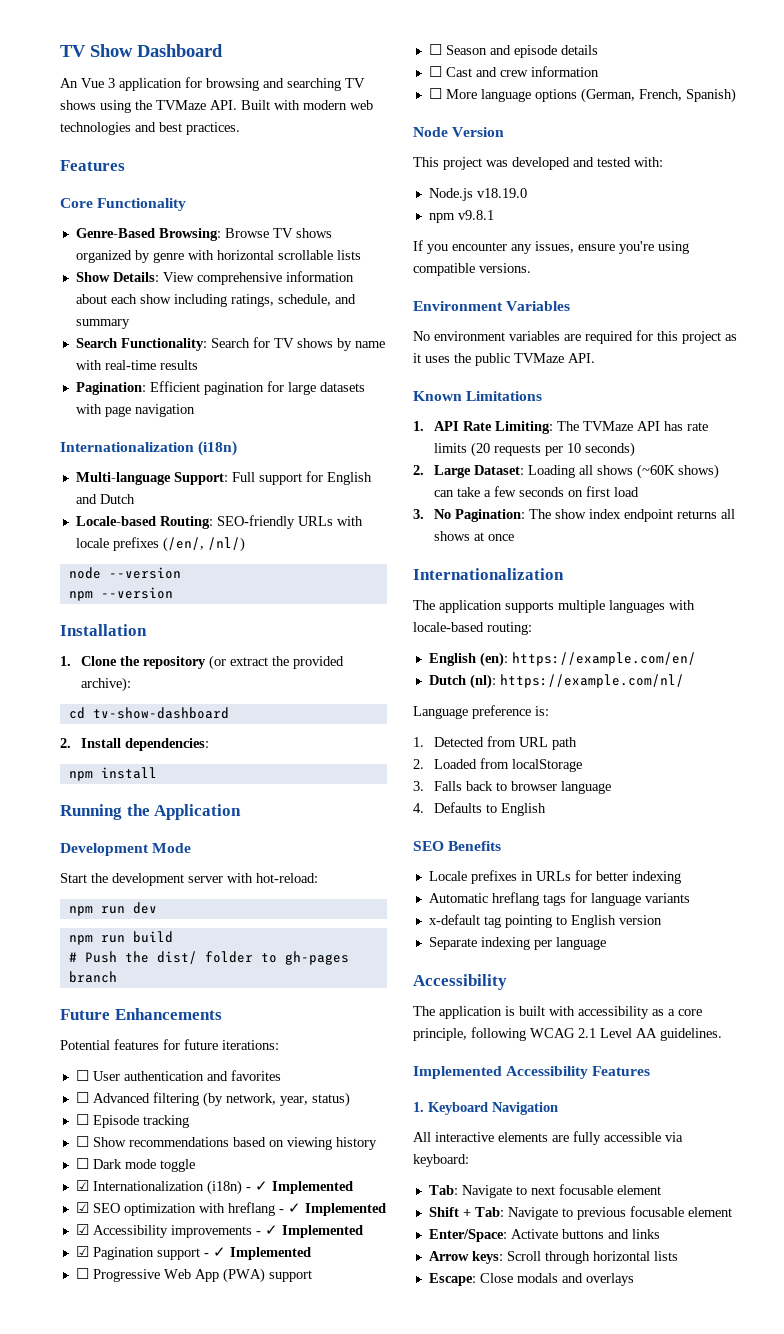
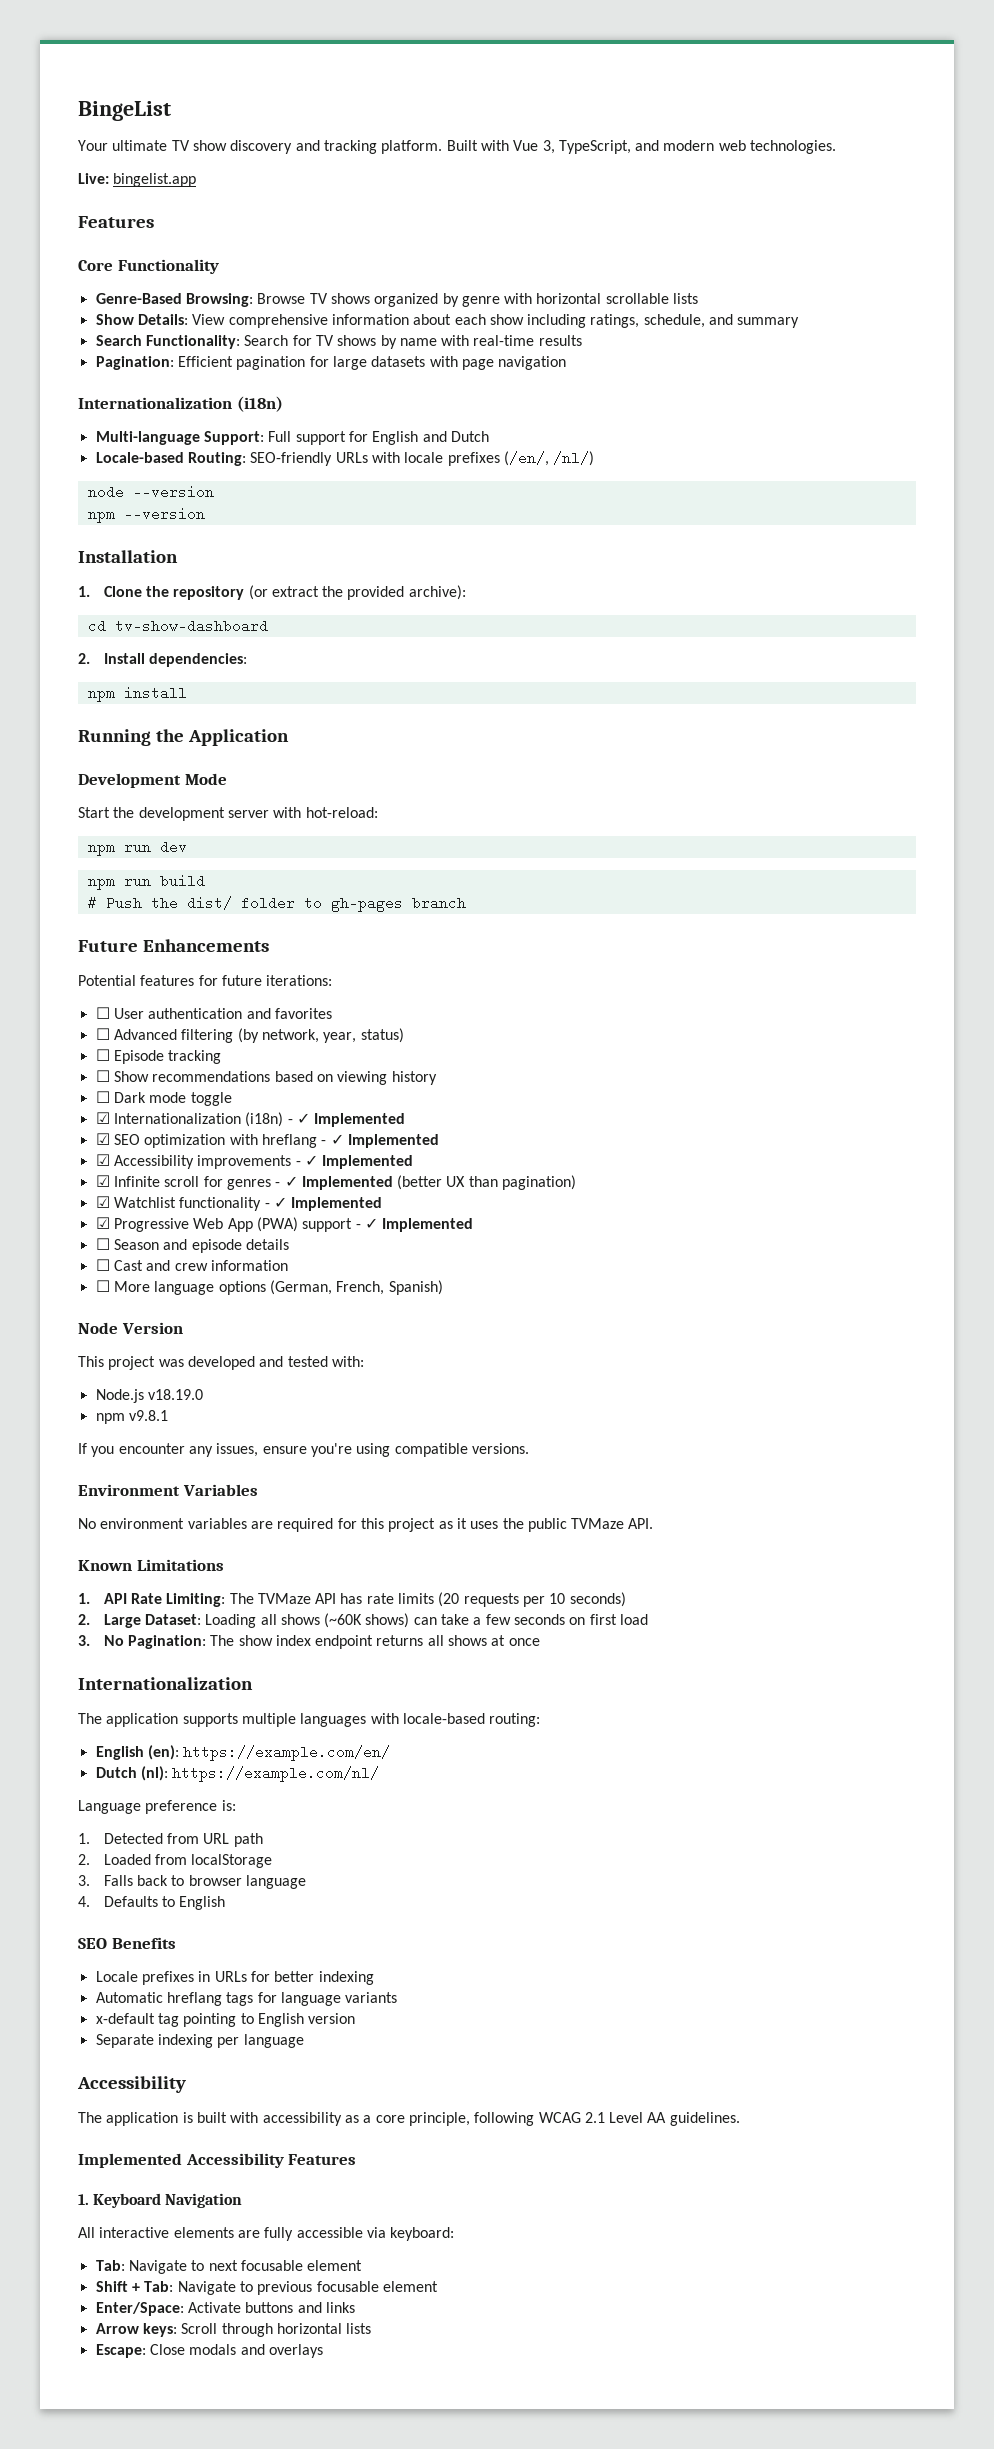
[60,44,223,57] [60,77,365,91] [60,100,373,113] [60,122,240,135] TV Show Dashboard // An Vue 3 application for browsing and searching TV shows using the TVMaze API. Built with modern web technologies and best practices. -> [78,101,171,121] [78,140,837,154] [78,173,197,187] BingeList // Your ultimate TV show discovery and tracking platform. Built with Vue 3, TypeScript, and modern web technologies. // Live: bingelist.app
[92,1247,311,1260] [75,1268,89,1279] Pagination support - ✓ Implemented // ☐ -> [113,1175,577,1190] [95,1196,383,1211] [95,1217,110,1229] Infinite scroll for genres - ✓ Implemented (better UX than pagination) // ☑ Watchlist functionality - ✓ Implemented // ☑
(312, 1276) none -> [355,1218,474,1232] - ✓ Implemented

